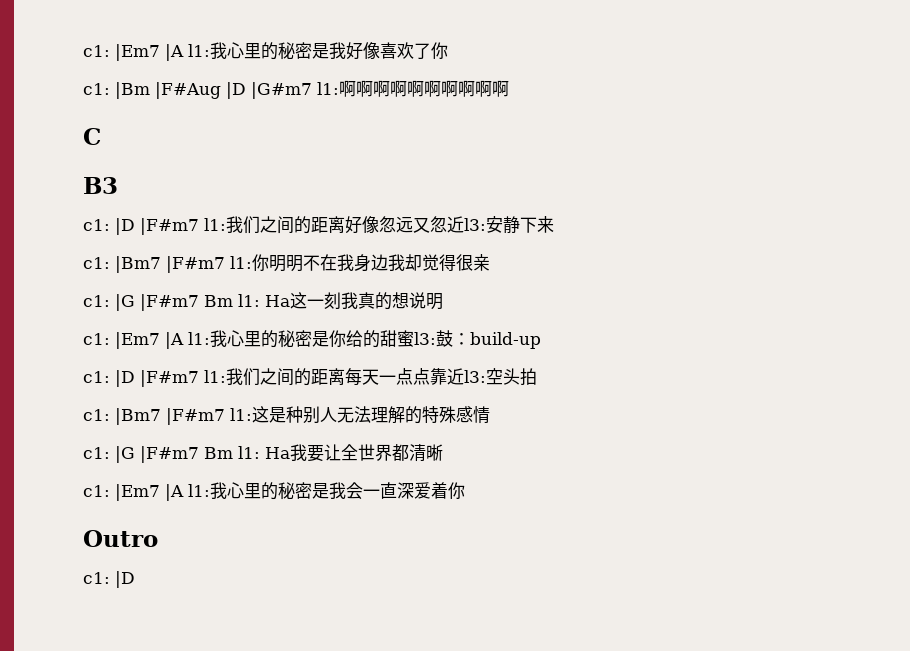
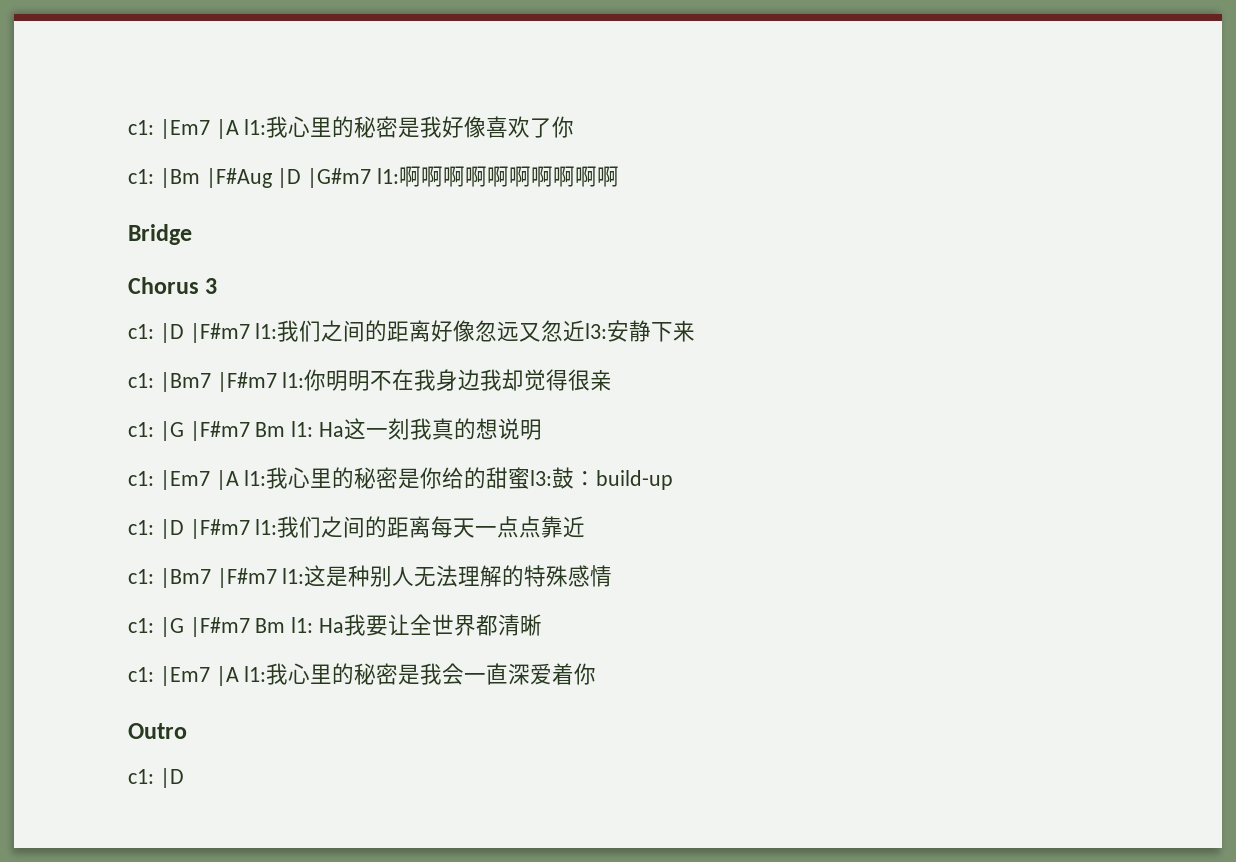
[83,128,101,145] [83,177,118,194] C // B3 -> [128,224,192,245] [128,277,218,294] Bridge // Chorus 3
[464,368,537,386] l3:空头拍 -> (586, 527) none

